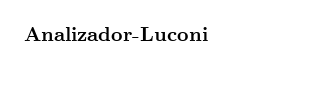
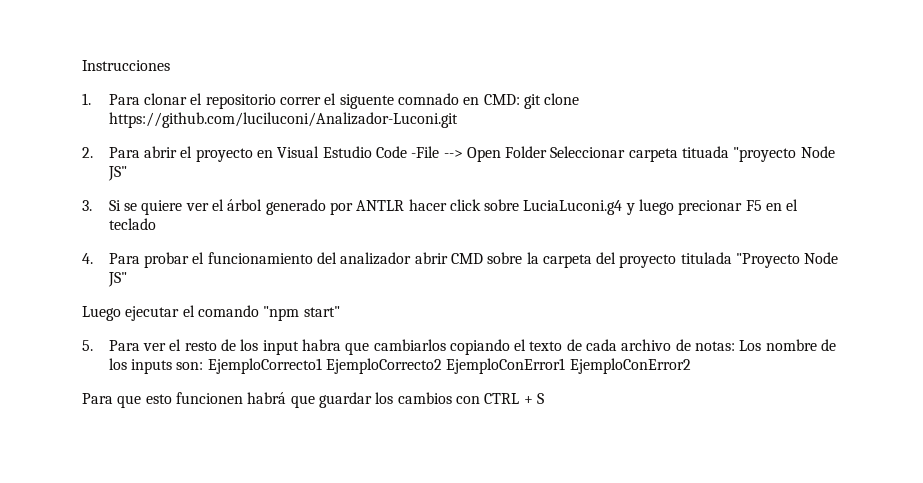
[24,27,208,41] Analizador-Luconi -> [82,60,170,71] [82,93,580,109] [108,112,458,128] [82,146,835,162] [107,166,127,181] [82,199,799,215] [108,218,156,230] [82,252,839,268] [107,272,127,287] [82,305,340,321] [82,339,837,355] [108,358,691,374] [82,392,544,408] Instrucciones // 1. Para clonar el repositorio correr el siguente comnado en CMD: git clone https://github.com/luciluconi/Analizador-Luconi.git // 2. Para abrir el proyecto en Visual Estudio Code -File --> Open Folder Seleccionar carpeta tituada "proyecto Node JS" // 3. Si se quiere ver el árbol generado por ANTLR hacer click sobre LuciaLuconi.g4 y luego precionar F5 en el teclado // 4. Para probar el funcionamiento del analizador abrir CMD sobre la carpeta del proyecto titulada "Proyecto Node JS" // Luego ejecutar el comando "npm start" // 5. Para ver el resto de los input habra que cambiarlos copiando el texto de cada archivo de notas: Los nombre de los inputs son: EjemploCorrecto1 EjemploCorrecto2 EjemploConError1 EjemploConError2 // Para que esto funcionen habrá que guardar los cambios con CTRL + S

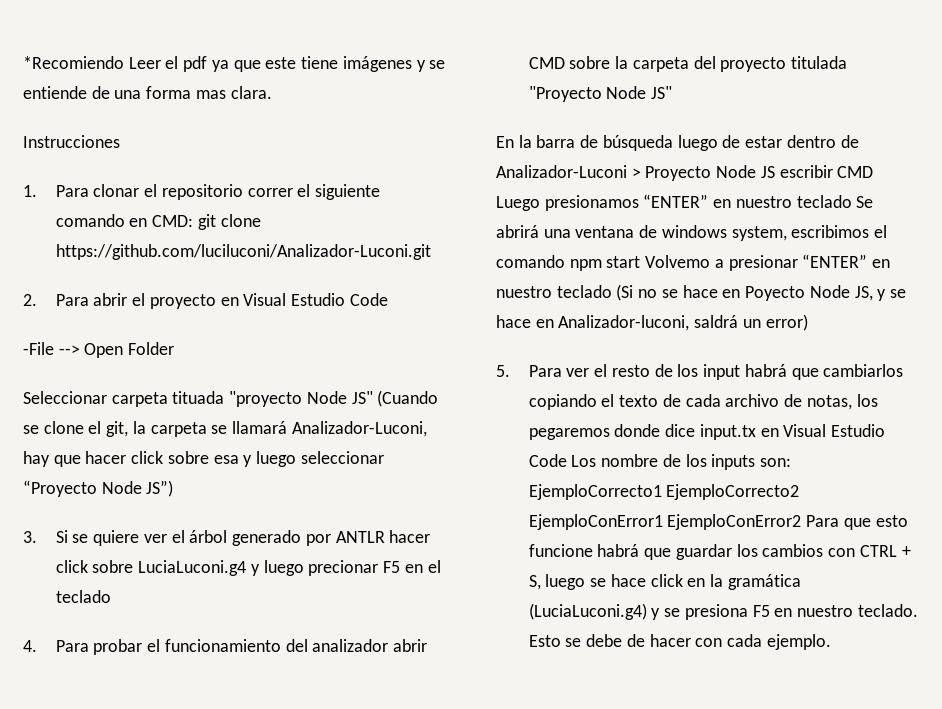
(82, 65) none -> [23,56,446,72] [23,86,272,99] *Recomiendo Leer el pdf ya que este tiene imágenes y se entiende de una forma mas clara. //
[339,93,459,109] siguente comnado -> [315,184,381,200] [55,214,125,227] siguiente comando
(407, 152) none -> (388, 299) //
(548, 152) none -> (175, 348) //
(127, 173) none -> [377,390,439,407] [23,421,427,437] [23,451,384,467] [23,480,174,497] (Cuando se clone el git, la carpeta se llamará Analizador-Luconi, hay que hacer click sobre esa y luego seleccionar “Proyecto Node JS”)
[82,305,340,321] Luego ejecutar el comando "npm start" -> [496,135,859,151] [496,165,874,181] [496,194,874,211] [496,225,888,241] [496,254,891,271] [496,284,906,301] [496,314,808,331] En la barra de búsqueda luego de estar dentro de Analizador-Luconi > Proyecto Node JS escribir CMD Luego presionamos “ENTER” en nuestro teclado Se abrirá una ventana de windows system, escribimos el comando npm start Volvemo a presionar “ENTER” en nuestro teclado (Si no se hace en Poyecto Node JS, y se hace en Analizador-luconi, saldrá un error)
[301,339,341,351] habra -> [744,364,787,377] habrá
[695,341,736,351] notas: -> [806,394,878,410] [528,424,886,440] [528,454,567,467] notas, los pegaremos donde dice input.tx en Visual Estudio Code
(691, 366) // -> (802, 522) none
[175,392,243,404] funcionen -> [528,544,593,557] funcione
[536,393,544,404] S -> [528,574,801,590] [528,603,918,620] [528,634,831,650] S, luego se hace click en la gramática (LuciaLuconi.g4) y se presiona F5 en nuestro teclado. Esto se debe de hacer con cada ejemplo.

